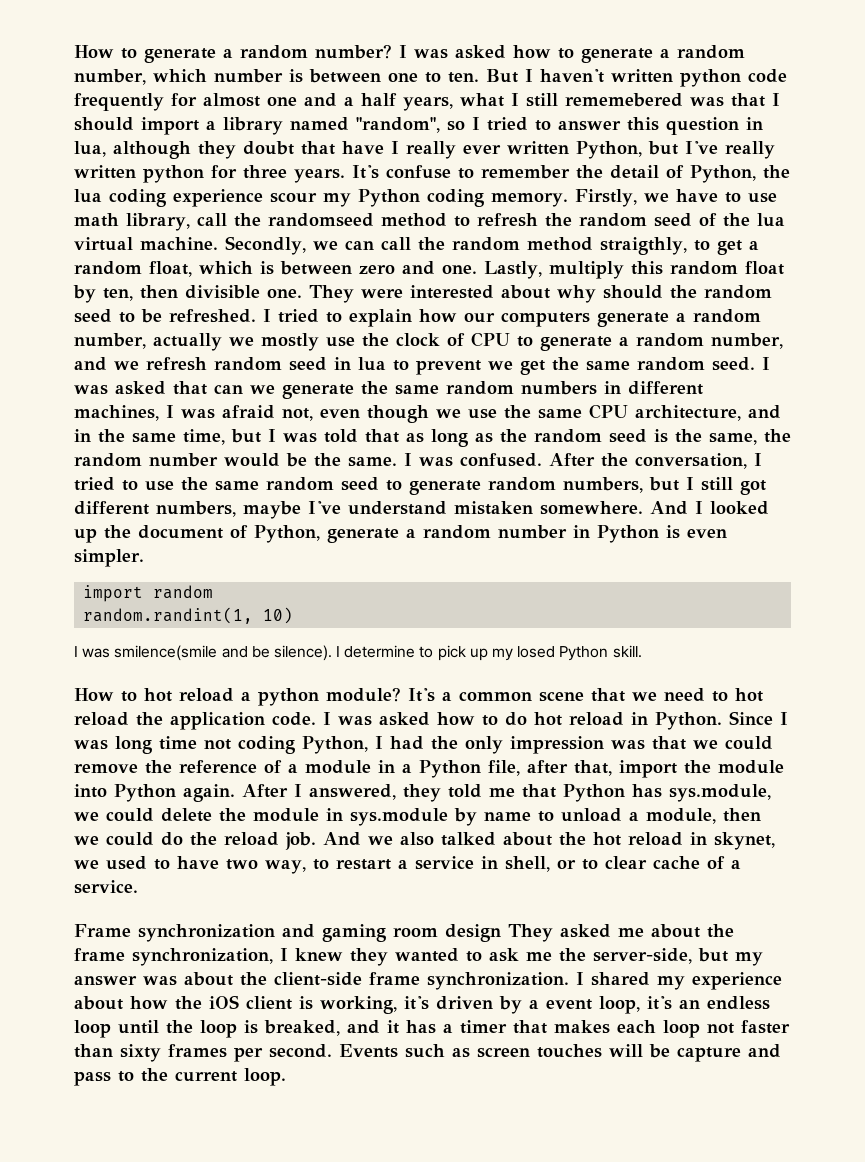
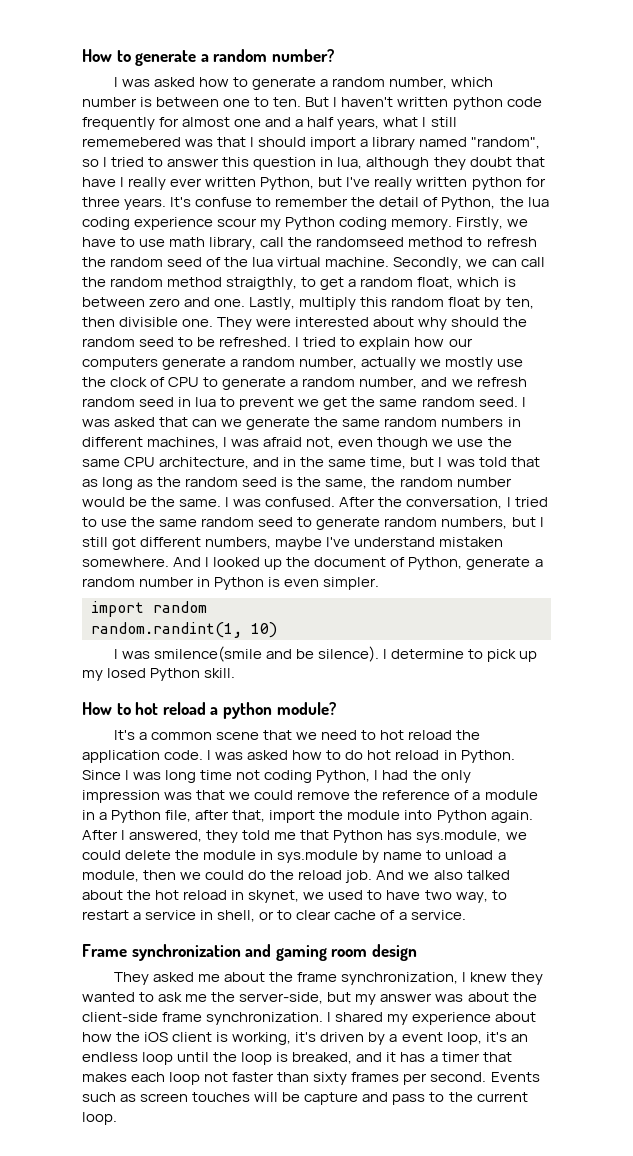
(392, 51) none -> (334, 55) //
(401, 694) none -> (336, 708) //
(501, 933) none -> (417, 952) //

